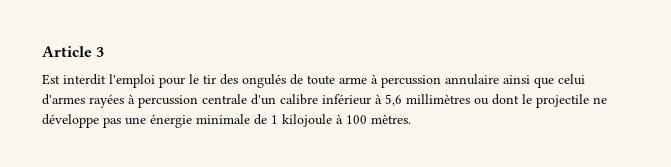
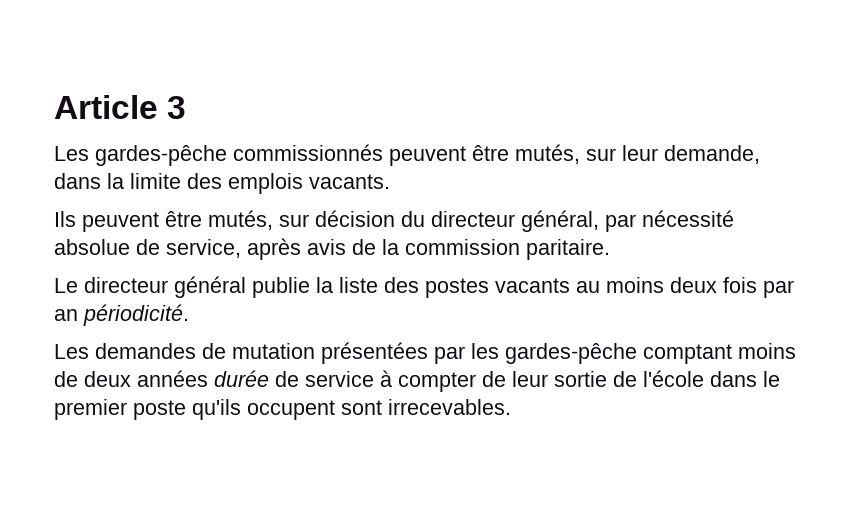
[42,74,585,88] [42,94,607,108] [42,114,411,128] Est interdit l'emploi pour le tir des ongulés de toute arme à percussion annulaire ainsi que celui d'armes rayées à percussion centrale d'un calibre inférieur à 5,6 millimètres ou dont le projectile ne développe pas une énergie minimale de 1 kilojoule à 100 mètres. -> [54,144,760,166] [54,173,390,194] [54,210,734,232] [54,238,610,260] [54,276,794,298] [54,304,189,326] [54,342,796,364] [54,370,780,392] [54,399,511,420] Les gardes-pêche commissionnés peuvent être mutés, sur leur demande, dans la limite des emplois vacants. // Ils peuvent être mutés, sur décision du directeur général, par nécessité absolue de service, après avis de la commission paritaire. // Le directeur général publie la liste des postes vacants au moins deux fois par an périodicité. // Les demandes de mutation présentées par les gardes-pêche comptant moins de deux années durée de service à compter de leur sortie de l'école dans le premier poste qu'ils occupent sont irrecevables.

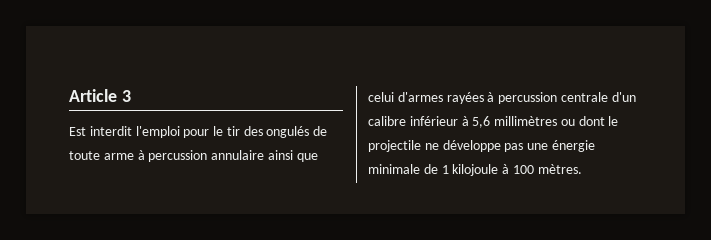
[54,144,760,166] [54,173,390,194] [54,210,734,232] [54,238,610,260] [54,276,794,298] [54,304,189,326] [54,342,796,364] [54,370,780,392] [54,399,511,420] Les gardes-pêche commissionnés peuvent être mutés, sur leur demande, dans la limite des emplois vacants. // Ils peuvent être mutés, sur décision du directeur général, par nécessité absolue de service, après avis de la commission paritaire. // Le directeur général publie la liste des postes vacants au moins deux fois par an périodicité. // Les demandes de mutation présentées par les gardes-pêche comptant moins de deux années durée de service à compter de leur sortie de l'école dans le premier poste qu'ils occupent sont irrecevables. -> [69,126,328,138] [69,150,318,162] [368,92,636,104] [368,116,619,128] [368,140,595,152] [368,164,582,176] Est interdit l'emploi pour le tir des ongulés de toute arme à percussion annulaire ainsi que celui d'armes rayées à percussion centrale d'un calibre inférieur à 5,6 millimètres ou dont le projectile ne développe pas une énergie minimale de 1 kilojoule à 100 mètres.

